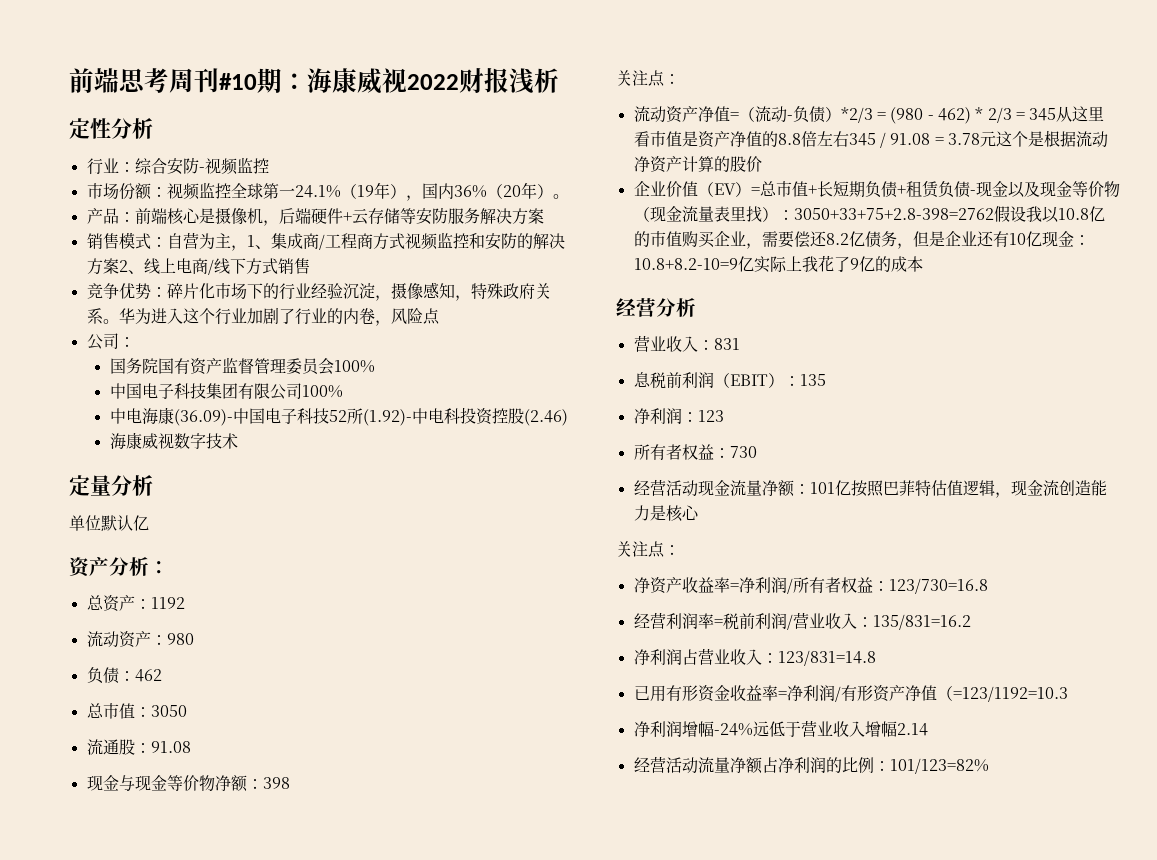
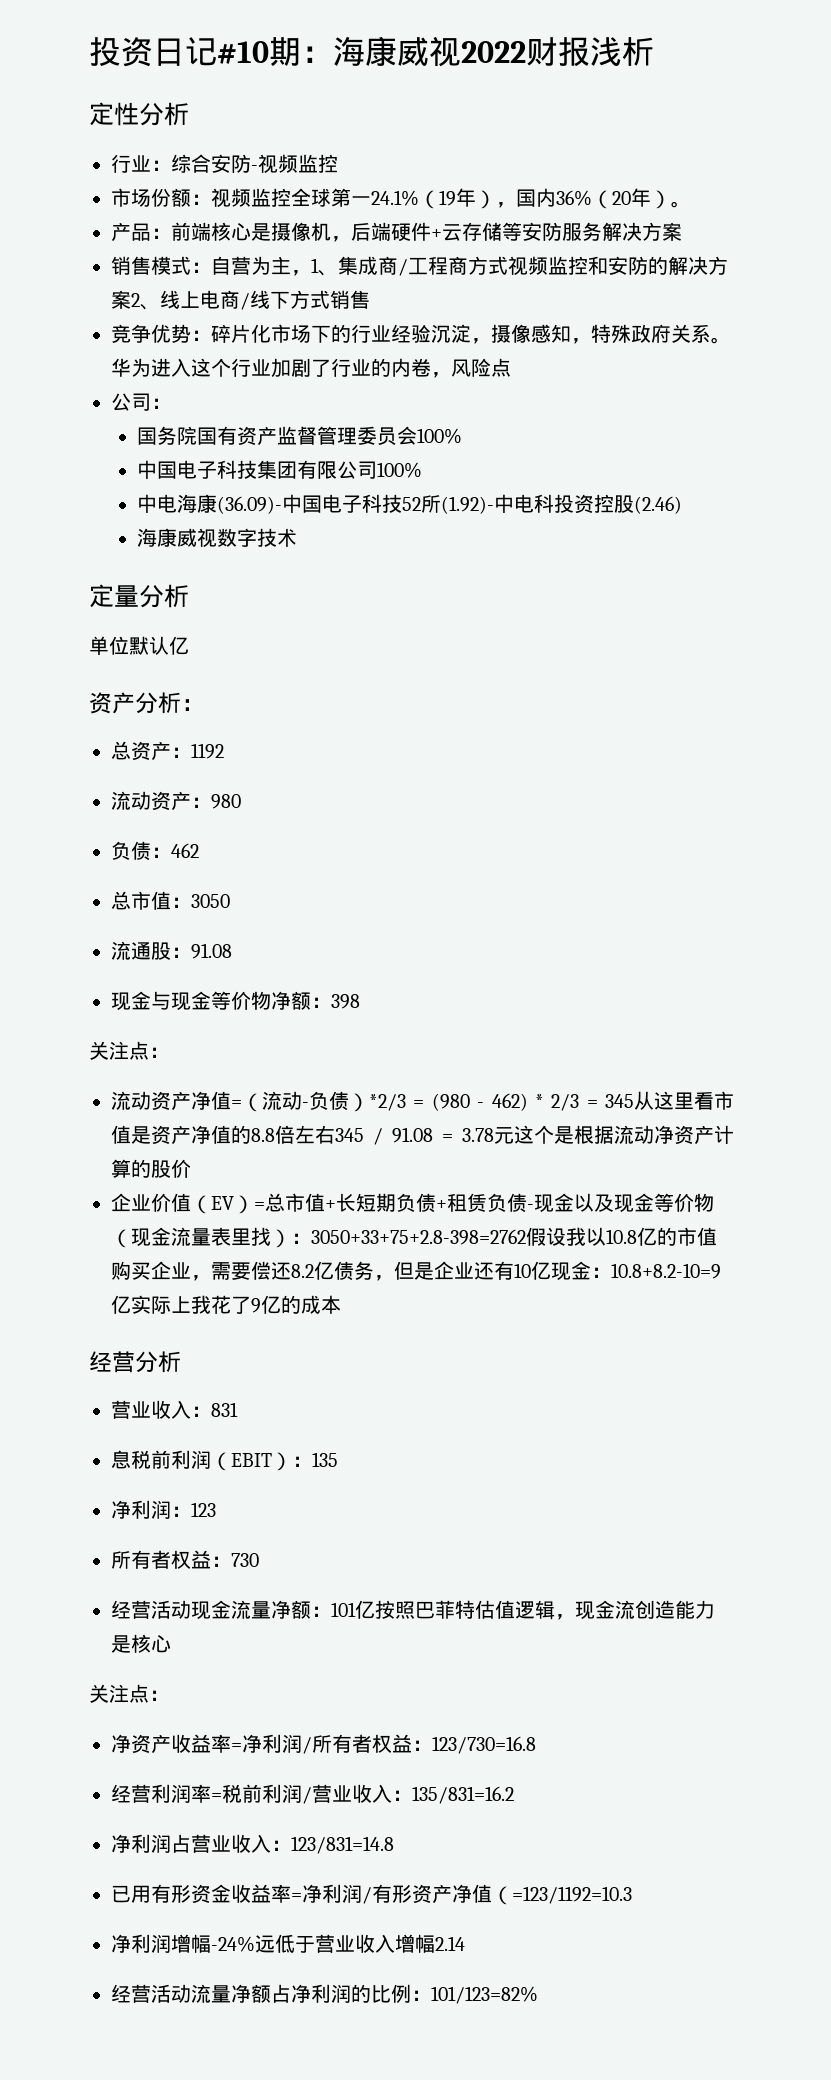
[69,68,219,93] 前端思考周刊 -> [89,37,217,67] 投资日记

